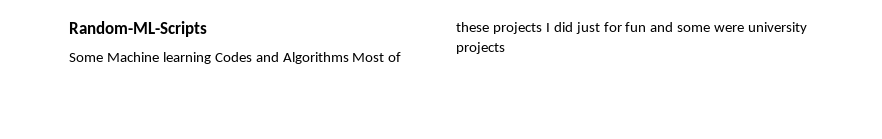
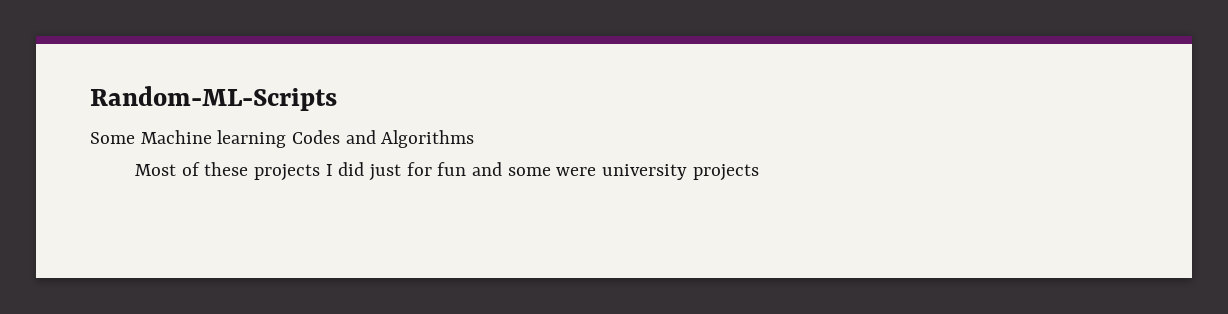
(349, 58) none -> (475, 139) //

